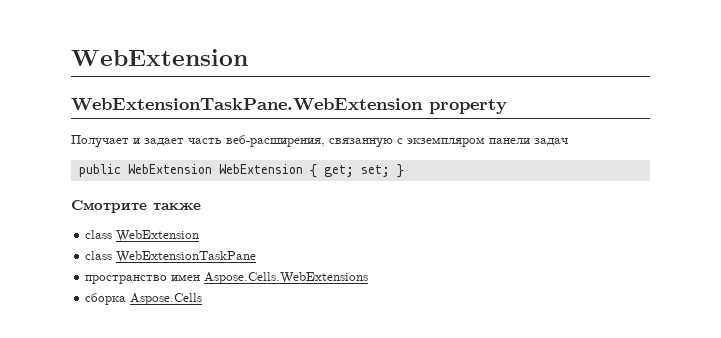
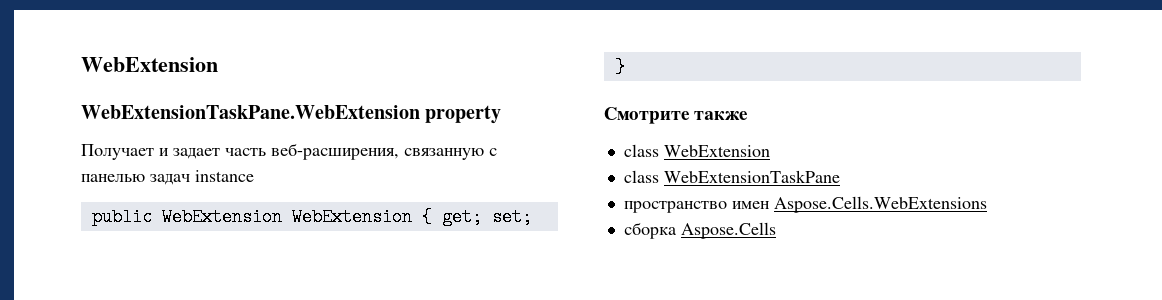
[407,137,530,147] экземпляром панели -> [81,174,145,182] панелью
(568, 142) none -> [195,170,254,182] instance

